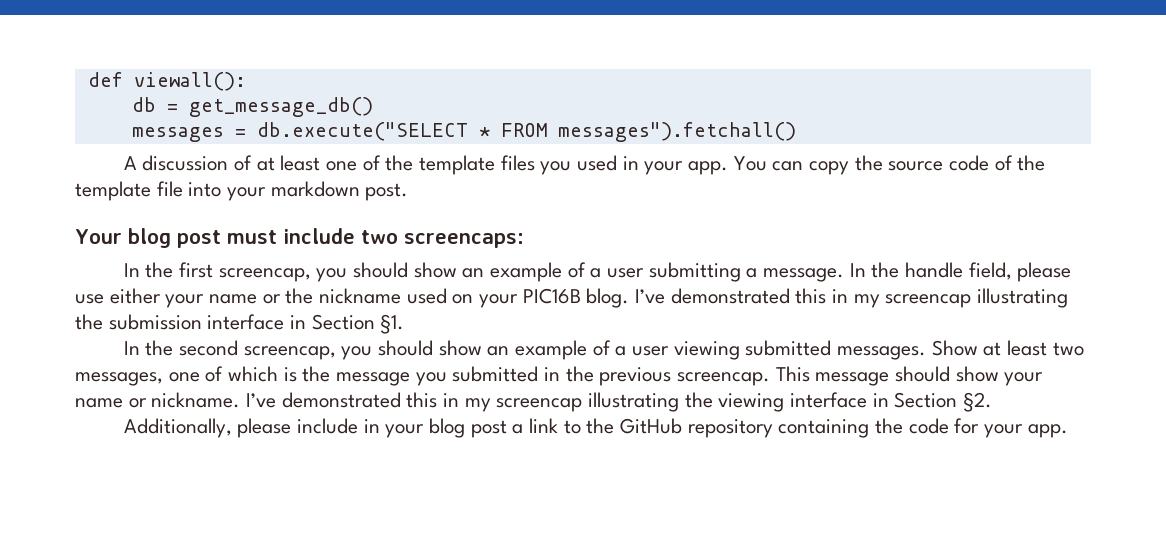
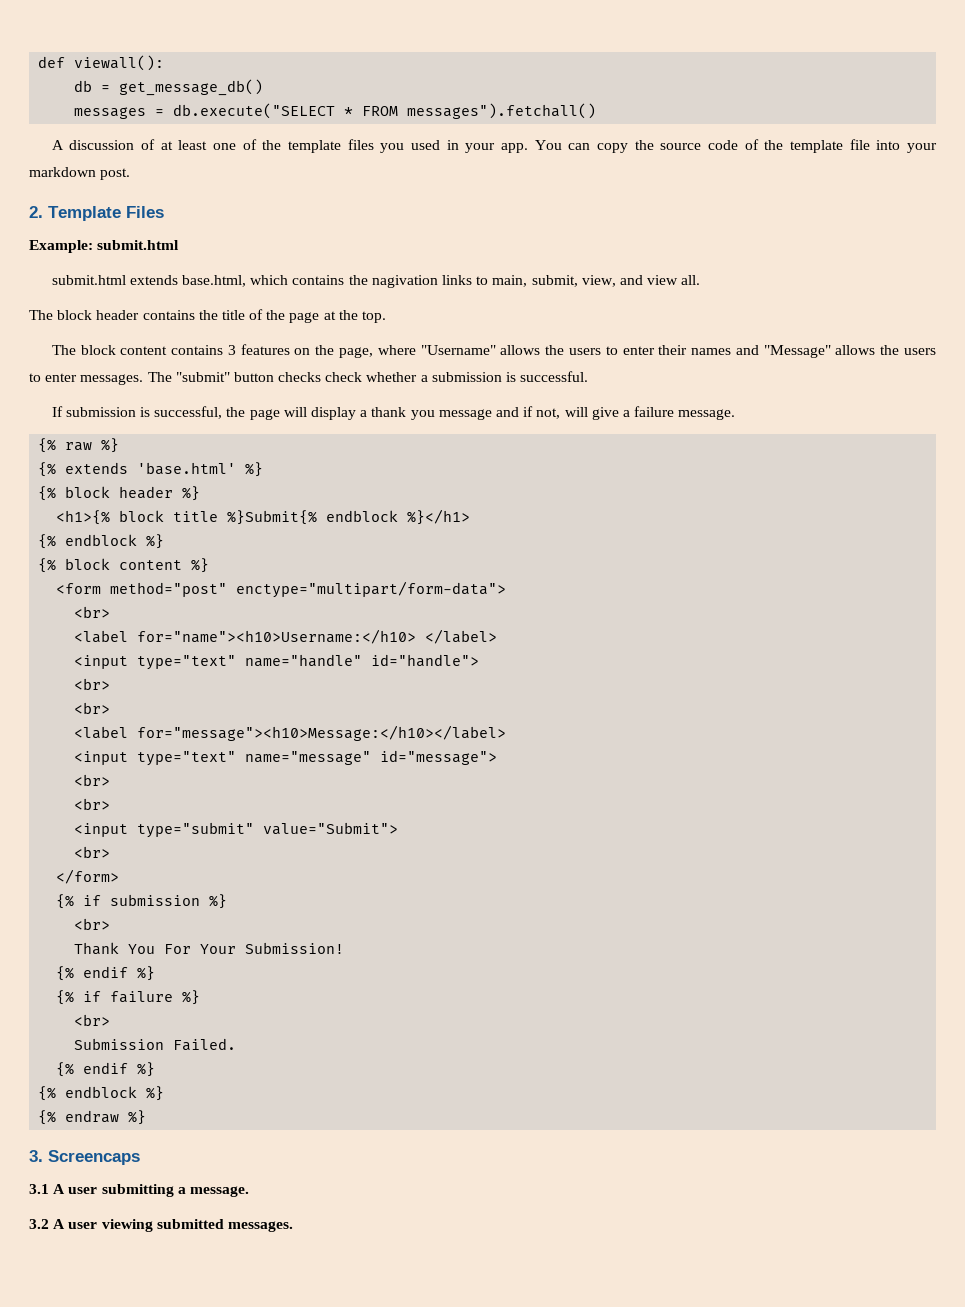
[75,228,524,248] [123,262,1072,282] [75,288,1069,308] [75,314,405,334] [123,340,1084,360] [75,366,1044,386] [75,392,993,412] [123,418,1068,438] Your blog post must include two screencaps: // In the first screencap, you should show an example of a user submitting a message. In the handle field, please use either your name or the nickname used on your PIC16B blog. I’ve demonstrated this in my screencap illustrating the submission interface in Section §1. // In the second screencap, you should show an example of a user viewing submitted messages. Show at least two messages, one of which is the message you submitted in the previous screencap. This message should show your name or nickname. I’ve demonstrated this in my screencap illustrating the viewing interface in Section §2. // Additionally, please include in your blog post a link to the GitHub repository containing the code for your app. -> [29,206,164,221] [29,240,180,253] [51,275,701,288] [29,309,387,323] [51,344,936,358] [29,371,589,385] [51,406,736,420] [38,438,120,453] [38,462,264,477] [38,486,201,501] [56,509,471,525] [38,534,165,549] [38,558,210,573] [56,581,507,598] [74,606,111,618] [74,629,498,644] [74,654,480,670] [74,678,111,690] [74,702,111,714] [74,725,507,741] [74,750,498,766] [74,774,111,786] [74,798,111,810] [74,822,399,838] [74,846,111,858] [56,869,120,884] [56,894,228,909] [74,918,111,930] [74,942,345,955] [56,966,156,981] [56,990,201,1005] [74,1014,111,1026] [74,1038,237,1051] [56,1062,156,1077] [38,1086,165,1101] [38,1110,147,1125] [29,1150,140,1165] [29,1184,249,1197] [29,1219,293,1232] 2. Template Files // Example: submit.html // submit.html extends base.html, which contains the nagivation links to main, submit, view, and view all. // The block header contains the title of the page at the top. // The block content contains 3 features on the page, where "Username" allows the users to enter their names and "Message" allows the users to enter messages. The "submit" button checks check whether a submission is successful. // If submission is successful, the page will display a thank you message and if not, will give a failure message. // {% raw %} // {% extends 'base.html' %} // {% block header %} // <h1>{% block title %}Submit{% endblock %}</h1> // {% endblock %} // {% block content %} // <form method="post" enctype="multipart/form-data"> // <br> // <label for="name"><h10>Username:</h10> </label> // <input type="text" name="handle" id="handle"> // <br> // <br> // <label for="message"><h10>Message:</h10></label> // <input type="text" name="message" id="message"> // <br> // <br> // <input type="submit" value="Submit"> // <br> // </form> // {% if submission %} // <br> // Thank You For Your Submission! // {% endif %} // {% if failure %} // <br> // Submission Failed. // {% endif %} // {% endblock %} // {% endraw %} // 3. Screencaps // 3.1 A user submitting a message. // 3.2 A user viewing submitted messages.

